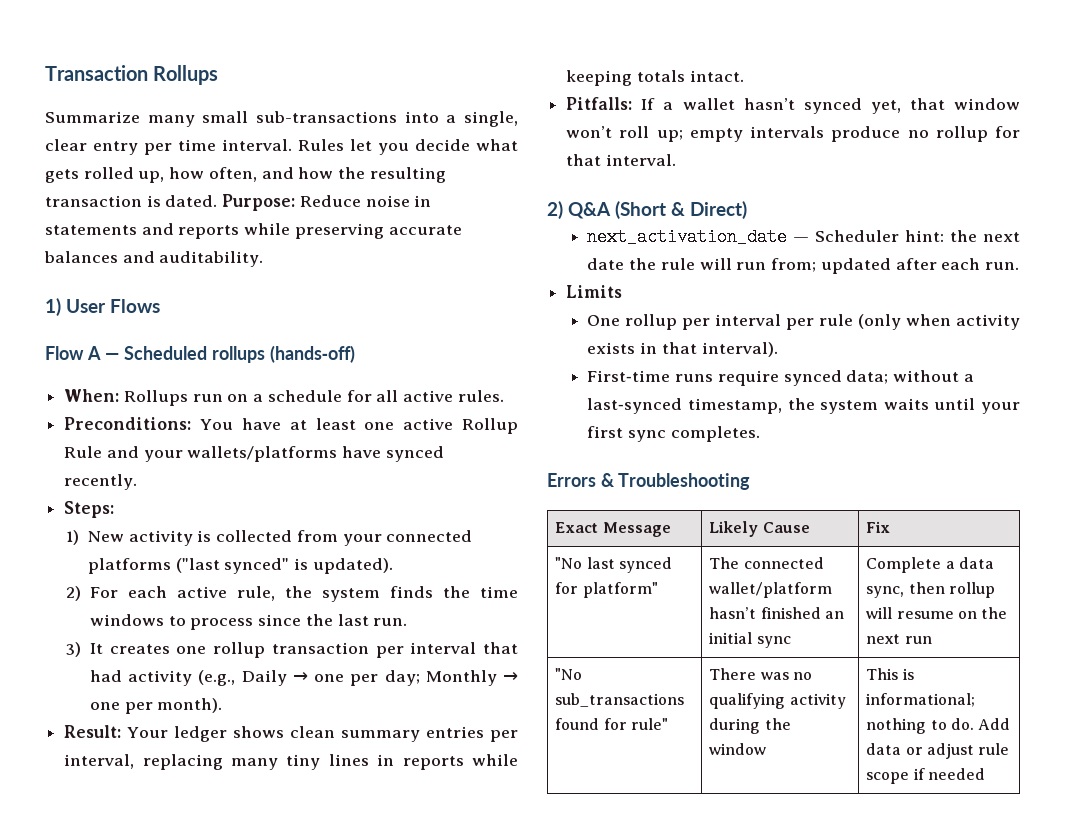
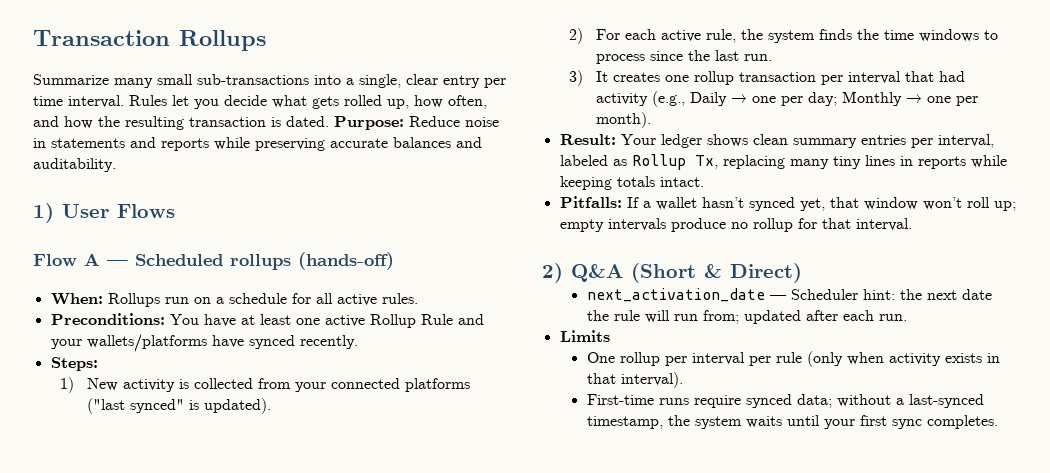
(135, 761) none -> [559,154,718,170] labeled as Rollup Tx,
[547,473,751,490] [555,522,671,537] [709,521,810,537] [866,521,891,533] [555,557,672,573] [555,582,658,598] [709,557,824,569] [709,582,833,598] [709,607,844,619] [709,632,791,648] [866,557,994,573] [866,582,995,598] [866,607,1008,619] [866,634,932,644] [555,668,583,680] [555,693,685,707] [555,718,668,730] [709,668,812,680] [709,693,846,709] [709,718,791,734] [709,743,767,755] [866,668,914,680] [866,693,976,707] [866,718,1011,734] [866,743,1010,759] [866,768,985,784] // Errors & Troubleshooting // Exact Message | Likely Cause | Fix // "No last synced for platform" | The connected wallet/platform hasn’t finished an initial sync | Complete a data sync, then rollup will resume on the next run // "No sub_transactions found for rule" | There was no qualifying activity during the window | This is informational; nothing to do. Add data or adjust rule scope if needed -> (998, 422) none

